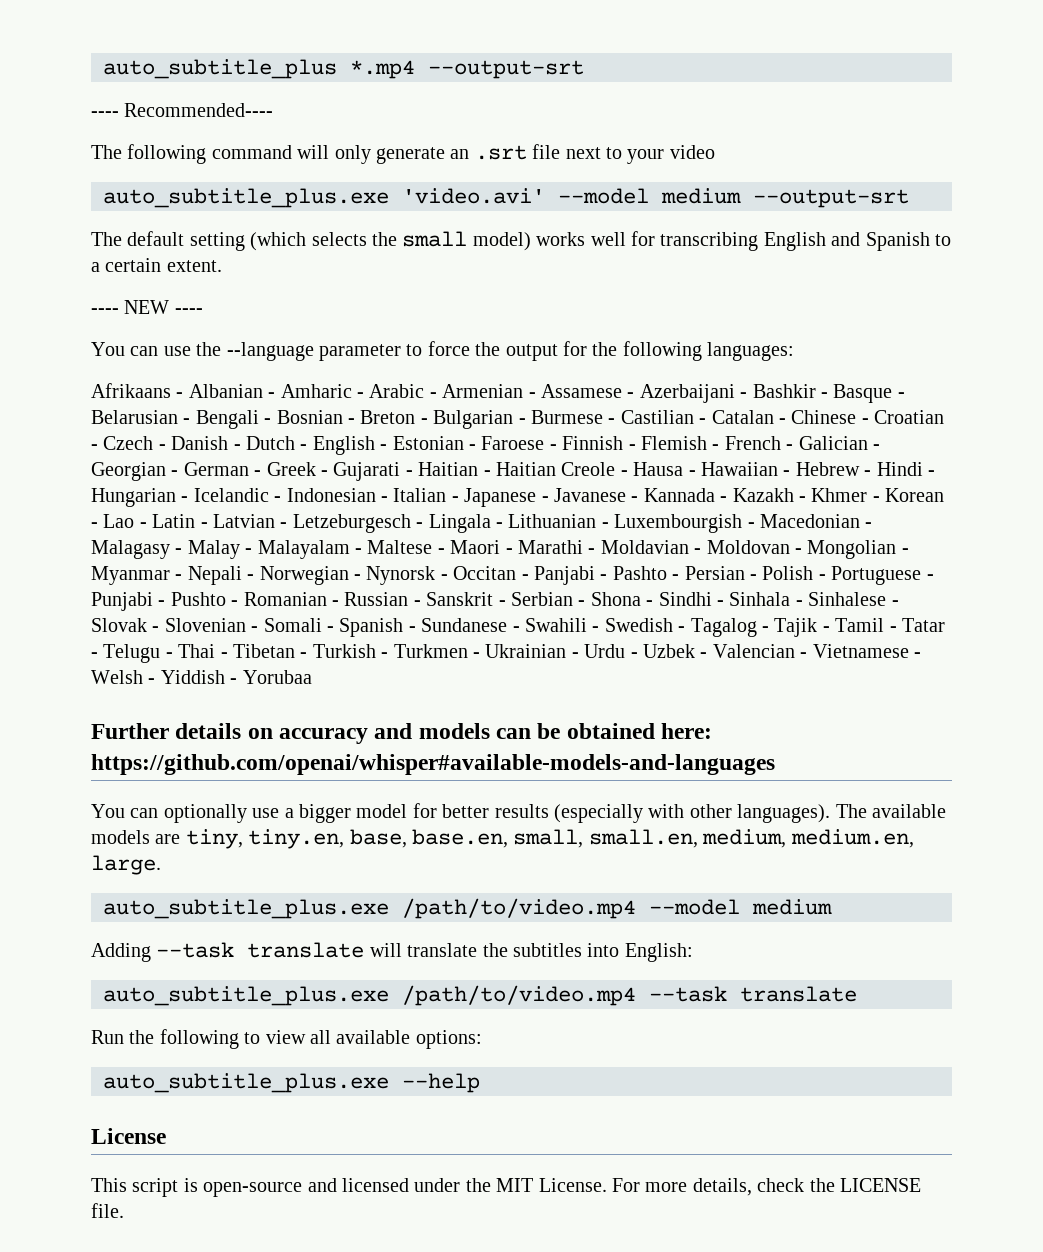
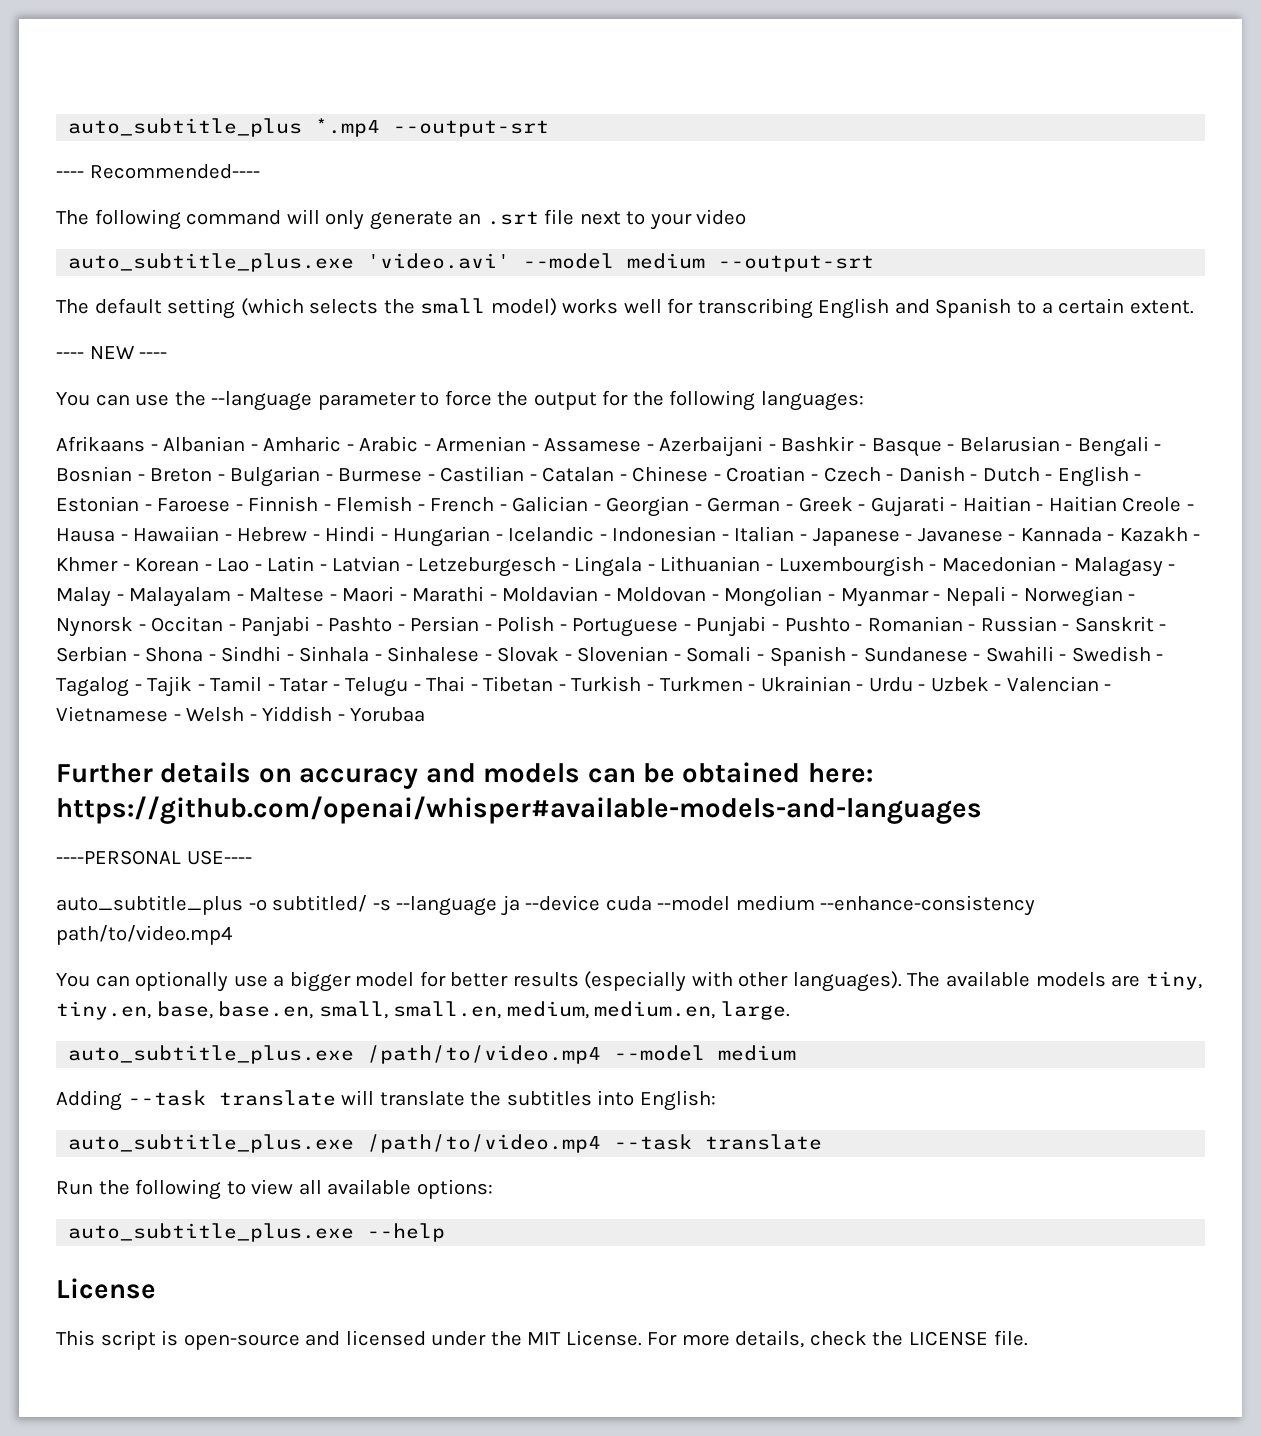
(775, 764) none -> [56,850,252,865] [56,895,1036,916] [56,925,232,945] // ----PERSONAL USE---- // auto_subtitle_plus -o subtitled/ -s --language ja --device cuda --model medium --enhance-consistency path/to/video.mp4

